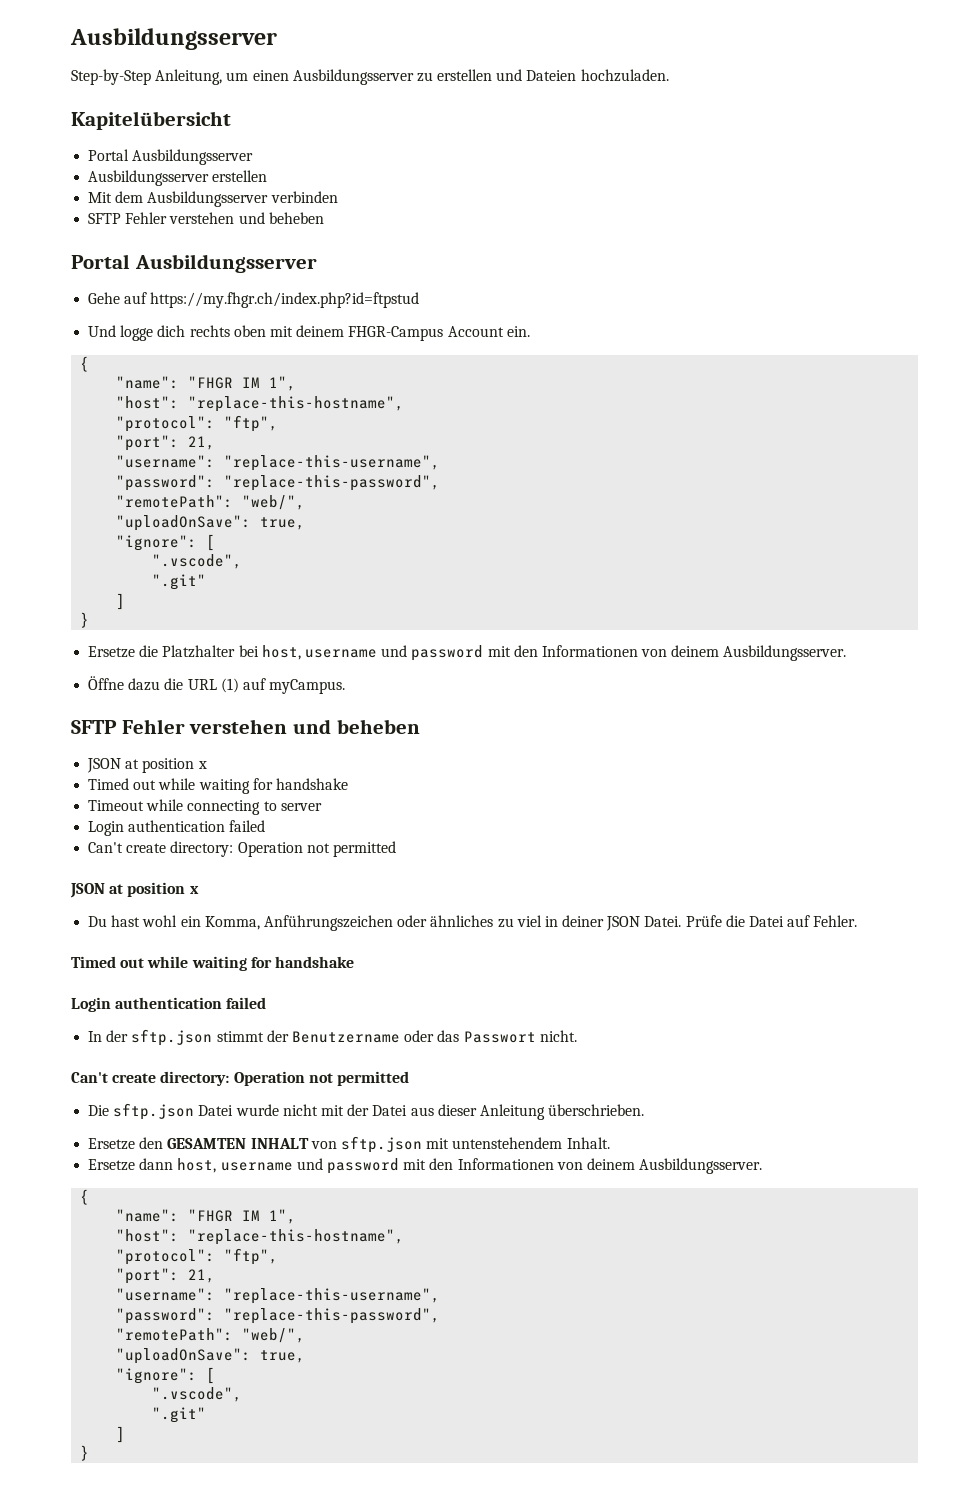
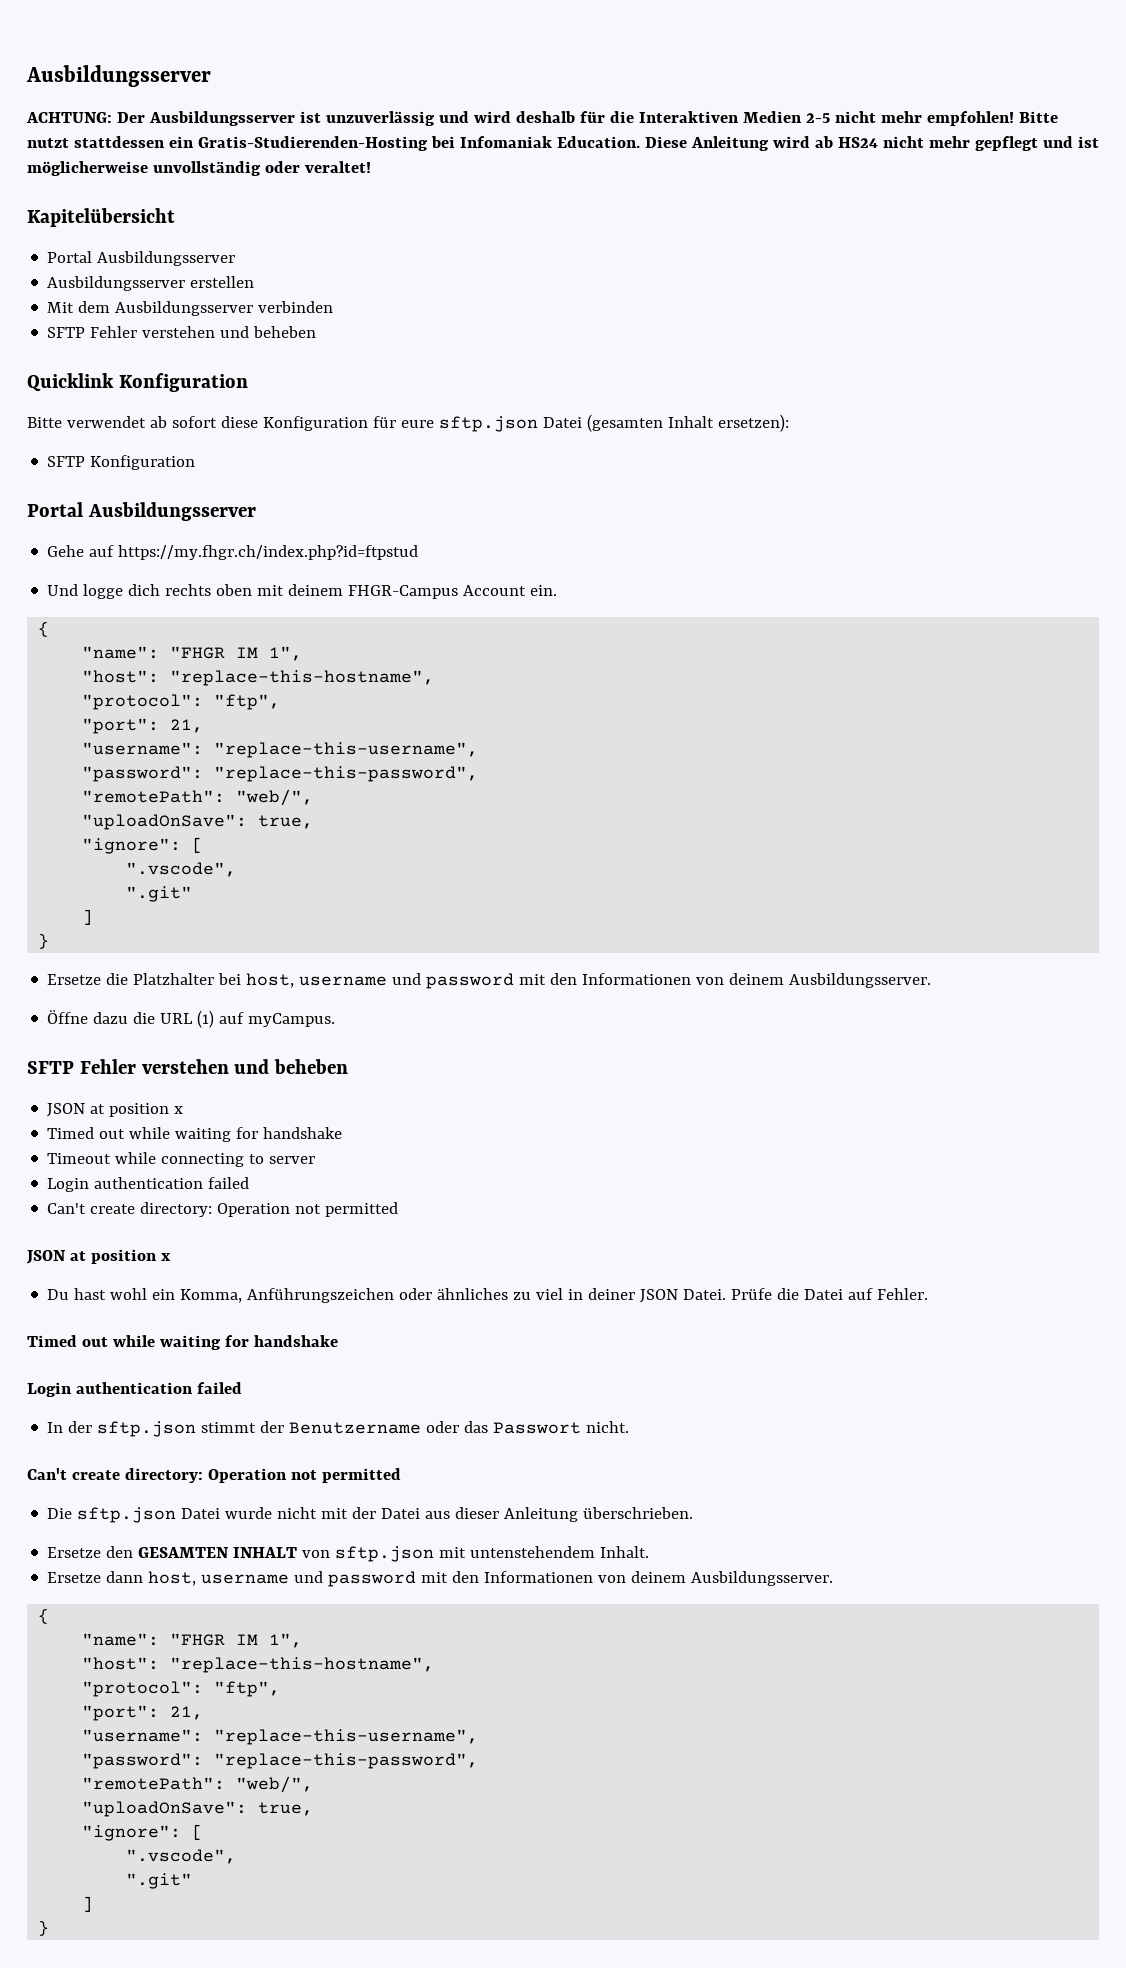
[70,28,277,50] [71,69,669,85] Ausbildungsserver // Step-by-Step Anleitung, um einen Ausbildungsserver zu erstellen und Dateien hochzuladen. -> [26,65,211,87] [26,111,1058,126] [27,136,1099,151] [27,161,371,176] Ausbildungsserver // ACHTUNG: Der Ausbildungsserver ist unzuverlässig und wird deshalb für die Interaktiven Medien 2-5 nicht mehr empfohlen! Bitte nutzt stattdessen ein Gratis-Studierenden-Hosting bei Infomaniak Education. Diese Anleitung wird ab HS24 nicht mehr gepflegt und ist möglicherweise unvollständig oder veraltet!
(324, 218) none -> [27,373,248,392] [27,414,789,432] [47,455,196,470] // Quicklink Konfiguration // Bitte verwendet ab sofort diese Konfiguration für eure sftp.json Datei (gesamten Inhalt ersetzen): // SFTP Konfiguration

